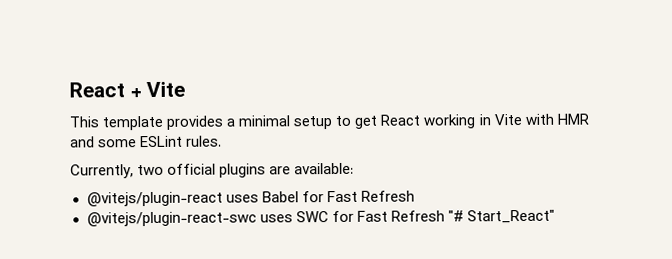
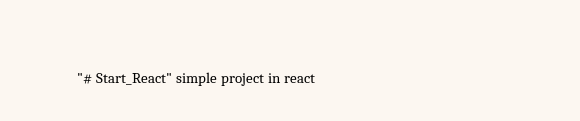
[69,81,186,98] [69,113,589,131] [70,135,223,148] [70,162,355,179] [86,190,415,207] [86,209,555,227] React + Vite // This template provides a minimal setup to get React working in Vite with HMR and some ESLint rules. // Currently, two official plugins are available: // @vitejs/plugin-react uses Babel for Fast Refresh // @vitejs/plugin-react-swc uses SWC for Fast Refresh "# Start_React" -> [77,72,315,86] "# Start_React" simple project in react

